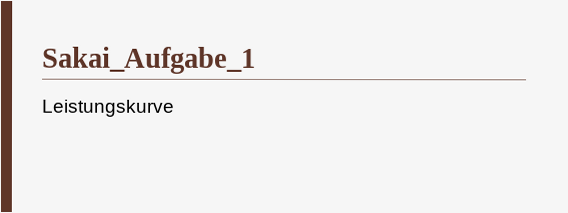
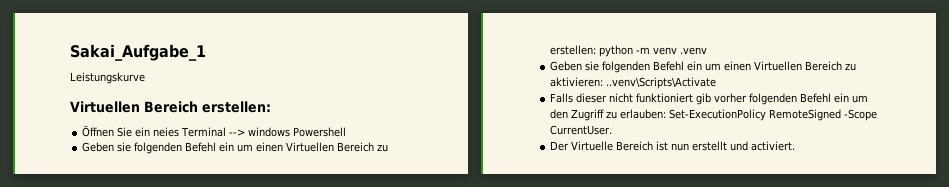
(175, 108) none -> [70,101,271,113] [82,125,347,137] [82,142,389,154] [550,45,708,57] [550,61,857,73] [550,77,717,89] [550,93,869,105] [550,109,878,121] [550,125,613,135] [550,141,796,151] // Virtuellen Bereich erstellen: // Öffnen Sie ein neies Terminal --> windows Powershell // Geben sie folgenden Befehl ein um einen Virtuellen Bereich zu erstellen: python -m venv .venv // Geben sie folgenden Befehl ein um einen Virtuellen Bereich zu aktivieren: ..venv\Scripts\Activate // Falls dieser nicht funktioniert gib vorher folgenden Befehl ein um den Zugriff zu erlauben: Set-ExecutionPolicy RemoteSigned -Scope CurrentUser. // Der Virtuelle Bereich ist nun erstellt und activiert.

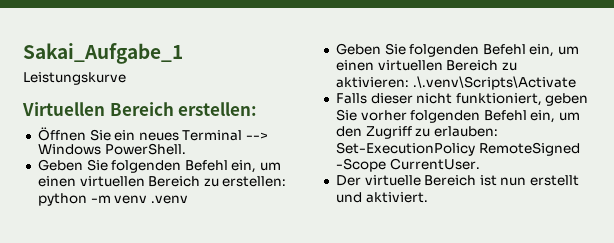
[153,127,180,137] neies -> [138,132,179,141] neues
[248,127,347,137] [82,142,335,154] windows Powershell // Geben sie folgenden Befehl ein um einen Virtuellen -> [37,143,186,155] [37,159,282,173] [37,176,145,187] Windows PowerShell. // Geben Sie folgenden Befehl ein, um einen virtuellen
[585,61,803,73] sie folgenden Befehl ein um einen Virtuellen -> [384,43,580,57] [335,60,443,71] Sie folgenden Befehl ein, um einen virtuellen
[606,77,717,89] ..venv\Scripts\Activate -> [412,76,576,90] .\.venv\Scripts\Activate
[636,93,712,105] funktioniert gib -> [455,93,589,106] [335,109,357,121] funktioniert, geben Sie
[834,93,850,103] ein -> [530,110,556,123] ein,
[571,141,614,151] Virtuelle -> [364,175,421,186] virtuelle
[751,141,796,151] activiert. -> [365,192,428,203] aktiviert.

